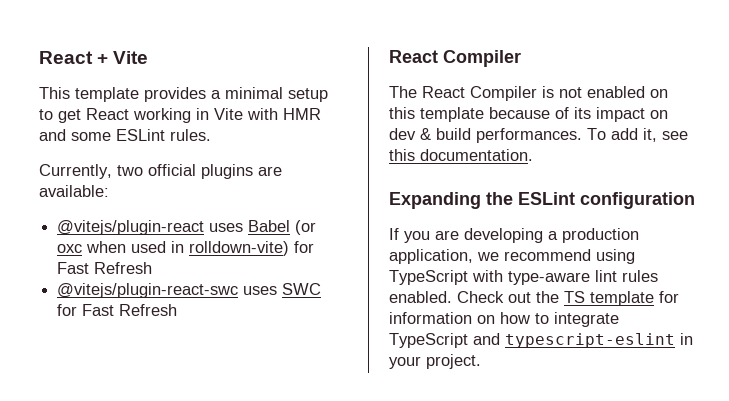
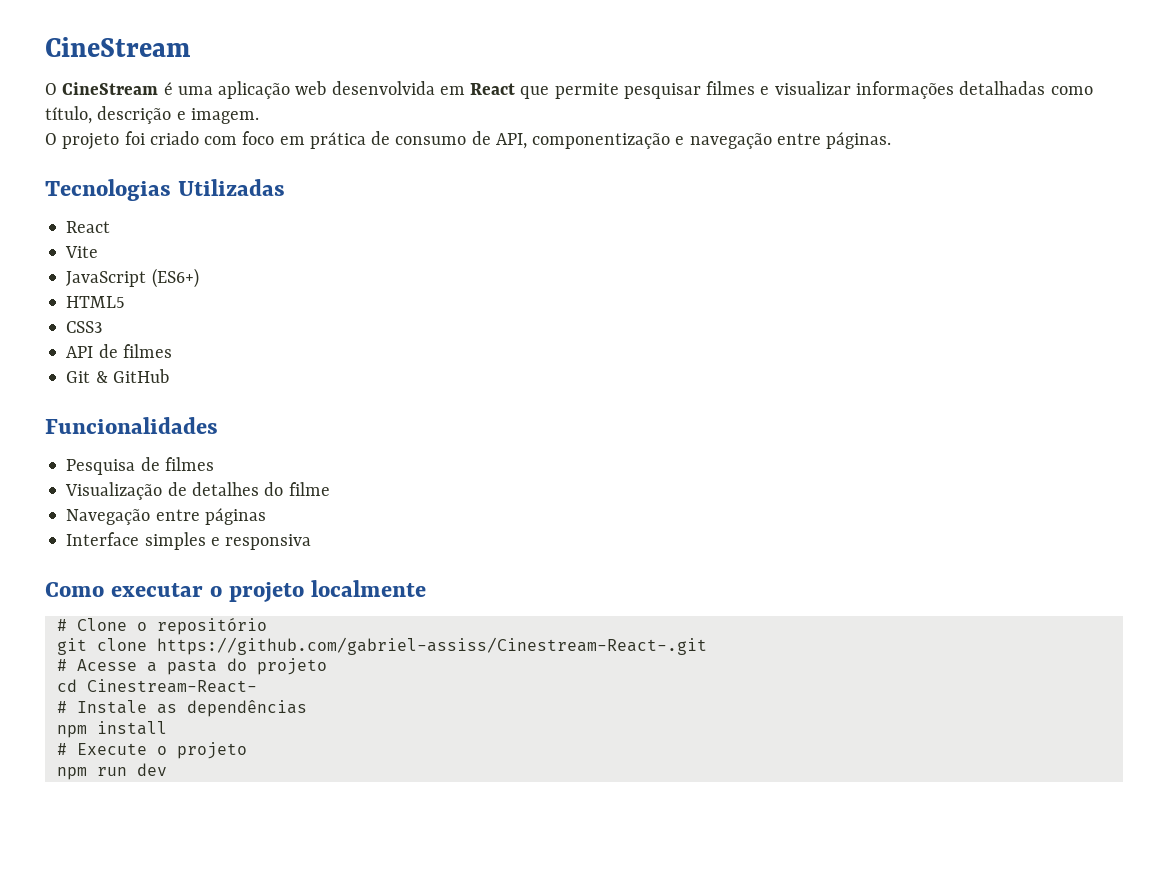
[39,51,149,64] [39,87,328,102] [39,108,321,123] [39,129,211,141] [39,164,282,179] [39,185,109,197] [57,220,317,235] [57,241,315,256] [57,262,153,274] [57,283,322,298] [57,304,178,316] [389,50,521,67] [389,86,668,101] [389,107,668,122] [389,128,688,143] [389,149,533,161] [389,192,695,209] [389,228,639,243] [389,249,635,264] [389,270,658,285] [389,291,679,306] [389,312,619,327] [389,333,693,348] [389,354,481,369] React + Vite // This template provides a minimal setup to get React working in Vite with HMR and some ESLint rules. // Currently, two official plugins are available: // @vitejs/plugin-react uses Babel (or oxc when used in rolldown-vite) for Fast Refresh // @vitejs/plugin-react-swc uses SWC for Fast Refresh // React Compiler // The React Compiler is not enabled on this template because of its impact on dev & build performances. To add it, see this documentation. // Expanding the ESLint configuration // If you are developing a production application, we recommend using TypeScript with type-aware lint rules enabled. Check out the TS template for information on how to integrate TypeScript and typescript-eslint in your project. -> [45,37,190,57] [45,81,1093,99] [45,106,259,124] [45,131,892,150] [45,179,286,201] [66,221,111,233] [65,246,99,258] [66,268,199,288] [66,296,126,308] [66,321,103,333] [66,344,172,358] [66,369,169,383] [45,417,218,434] [66,457,214,475] [65,482,330,500] [66,508,266,525] [66,532,312,550] [45,580,427,602] [56,617,267,635] [56,637,707,655] [56,658,327,675] [56,679,257,693] [56,700,307,717] [56,721,167,738] [56,742,247,759] [56,763,167,780] CineStream // O CineStream é uma aplicação web desenvolvida em React que permite pesquisar filmes e visualizar informações detalhadas como título, descrição e imagem. // O projeto foi criado com foco em prática de consumo de API, componentização e navegação entre páginas. // Tecnologias Utilizadas // React // Vite // JavaScript (ES6+) // HTML5 // CSS3 // API de filmes // Git & GitHub // Funcionalidades // Pesquisa de filmes // Visualização de detalhes do filme // Navegação entre páginas // Interface simples e responsiva // Como executar o projeto localmente // # Clone o repositório // git clone https://github.com/gabriel-assiss/Cinestream-React-.git // # Acesse a pasta do projeto // cd Cinestream-React- // # Instale as dependências // npm install // # Execute o projeto // npm run dev

